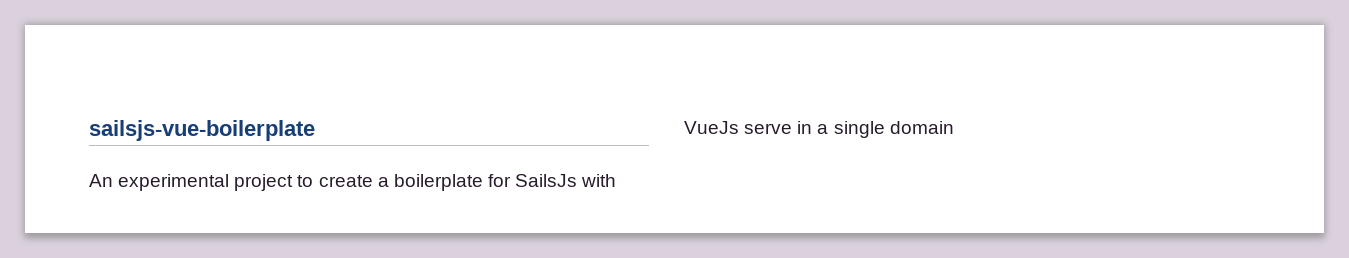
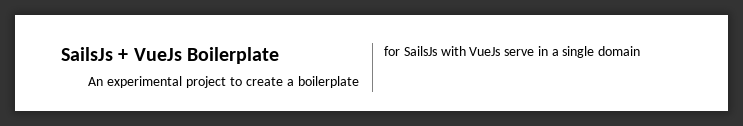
[89,120,315,141] sailsjs-vue-boilerplate -> [61,47,279,64] SailsJs + VueJs Boilerplate

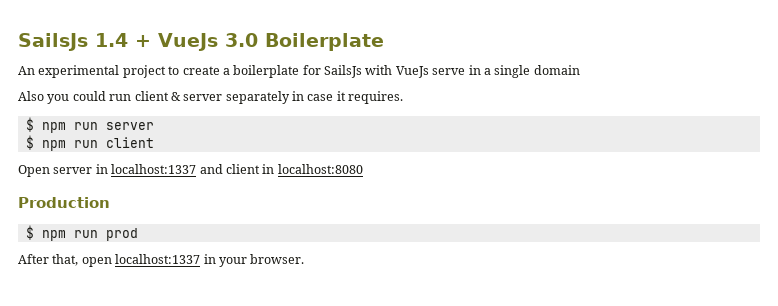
[61,47,113,61] SailsJs -> [18,33,128,51] SailsJs 1.4
(182, 54) none -> [224,33,258,47] 3.0
(641, 51) none -> [18,91,404,104] [25,117,154,133] [25,135,154,151] [18,164,363,177] [18,197,110,208] [25,225,138,241] [18,254,305,267] // Also you could run client & server separately in case it requires. // $ npm run server // $ npm run client // Open server in localhost:1337 and client in localhost:8080 // Production // $ npm run prod // After that, open localhost:1337 in your browser.

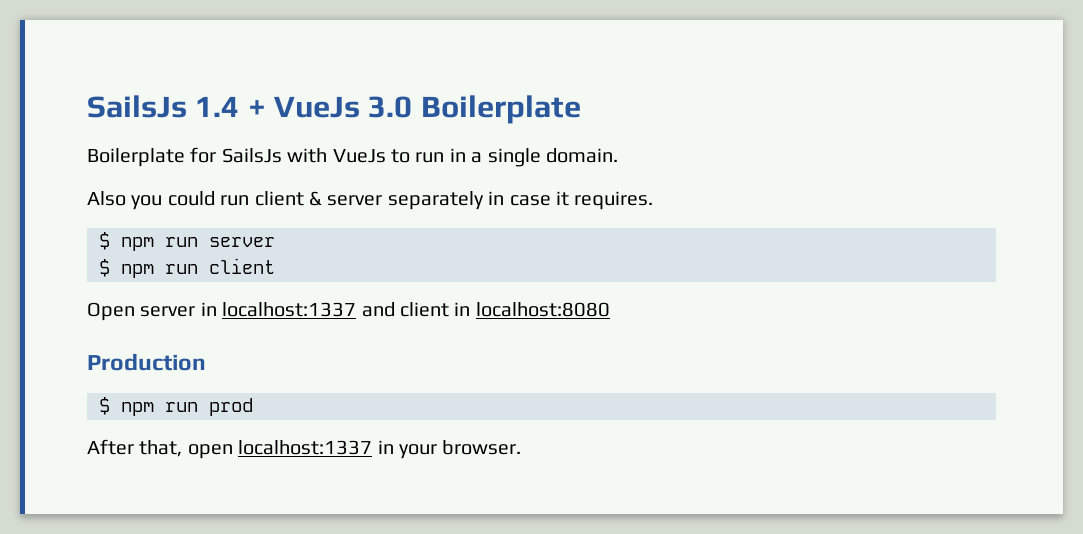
[18,65,300,78] An experimental project to create a boilerplate -> [87,148,185,167] Boilerplate
[432,68,466,75] serve -> [391,149,445,163] to run
[533,65,580,75] domain -> [545,148,618,163] domain.

